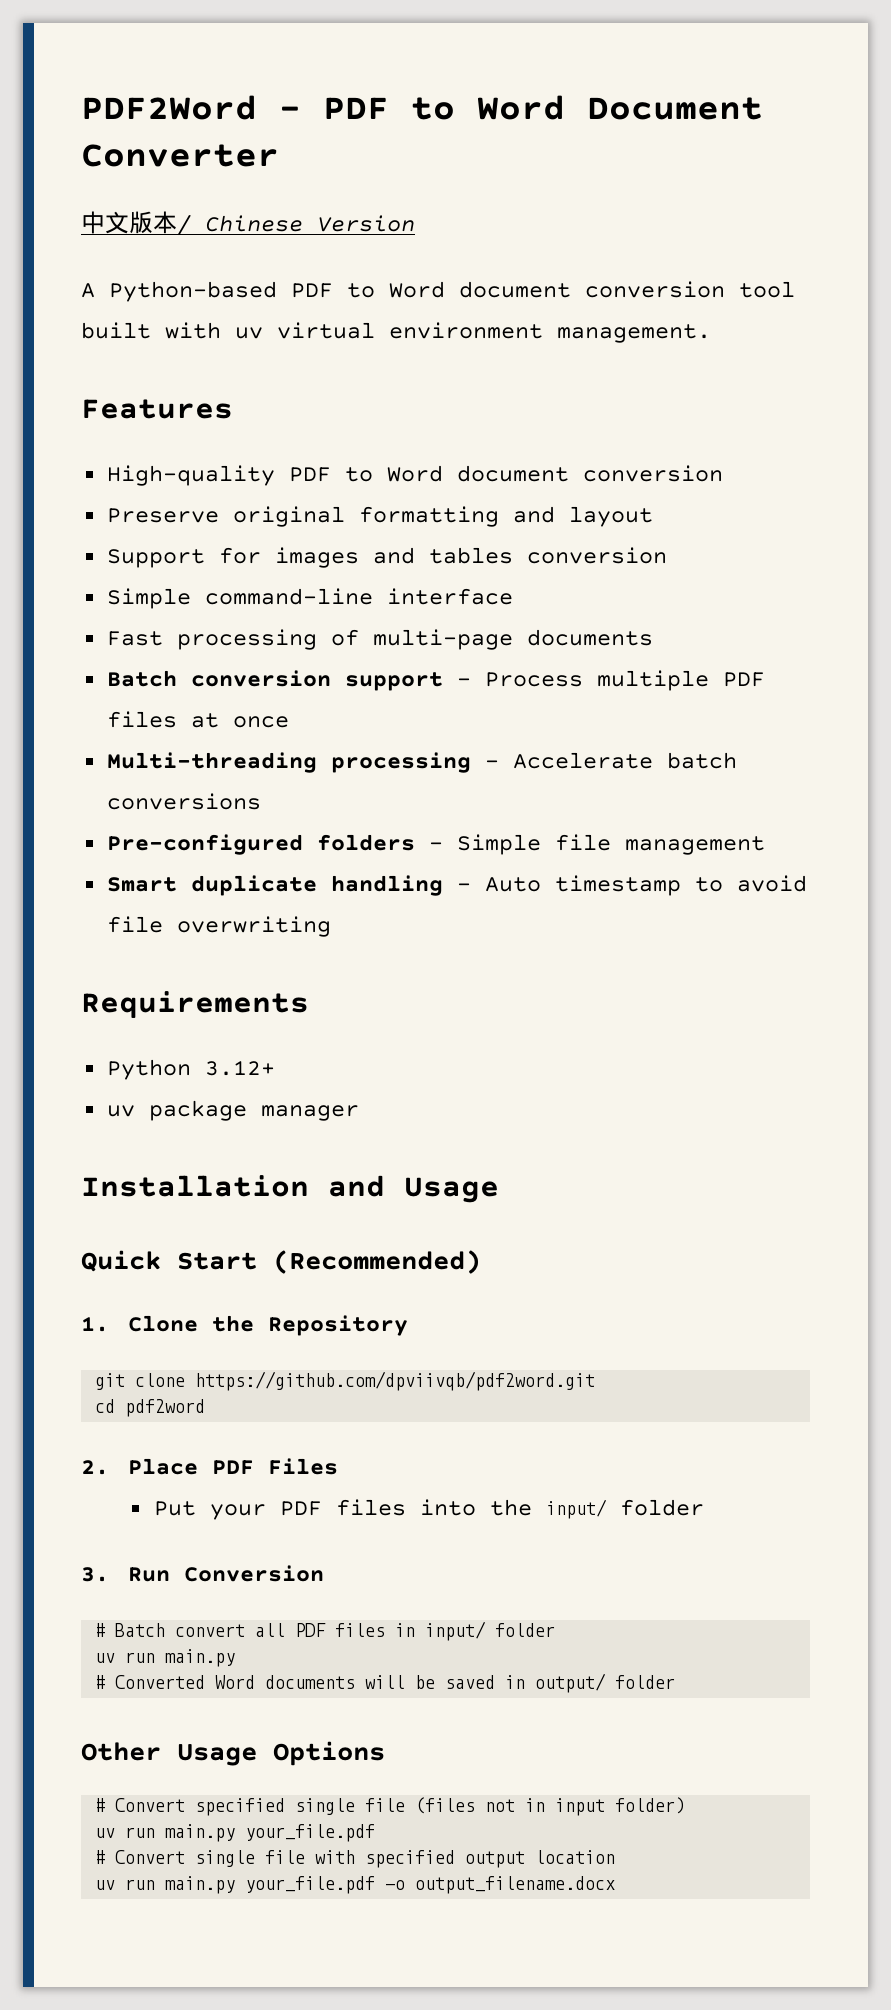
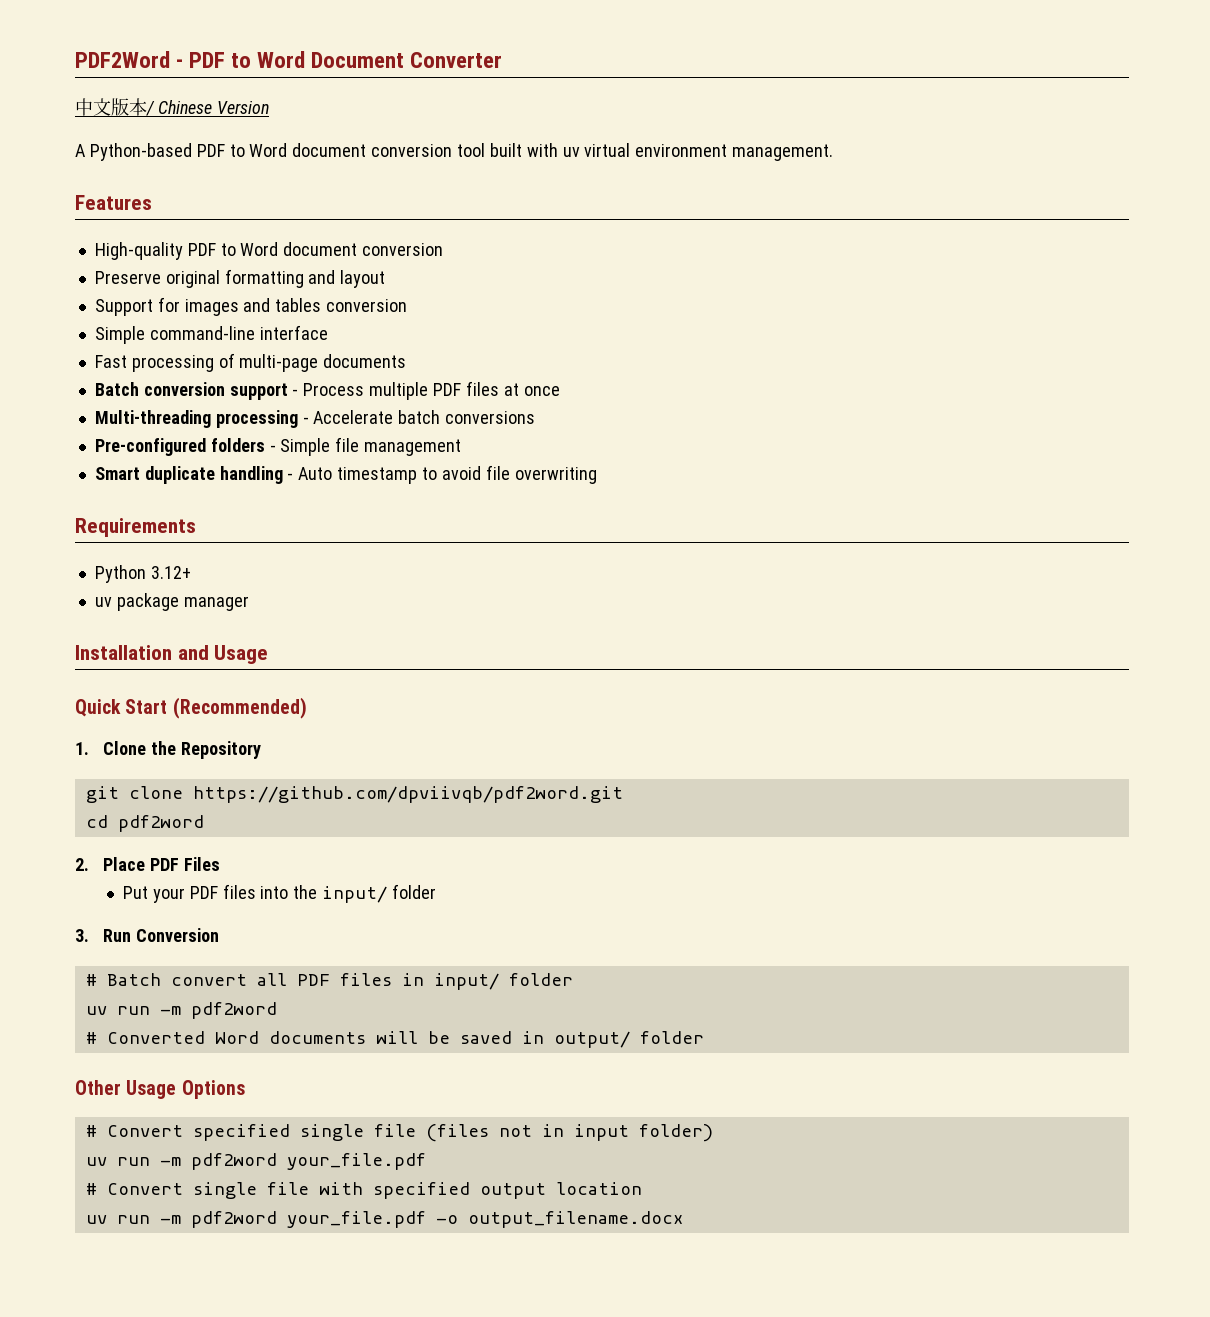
[165,1649,236,1667] main.py -> [159,1002,277,1019] -m pdf2word
[165,1824,236,1842] main.py -> [159,1153,277,1170] -m pdf2word
[165,1876,236,1894] main.py -> [159,1211,277,1228] -m pdf2word

